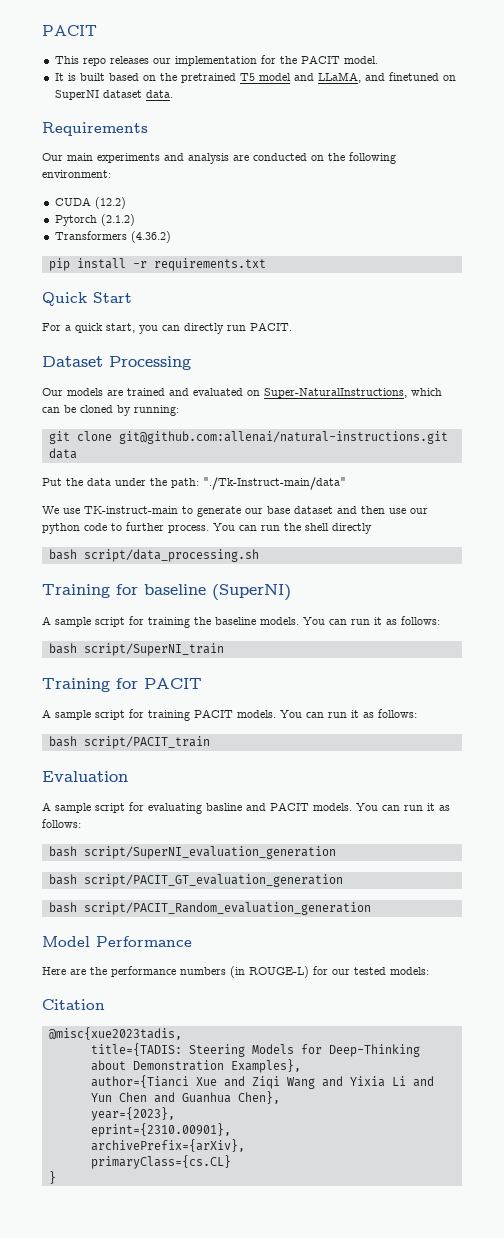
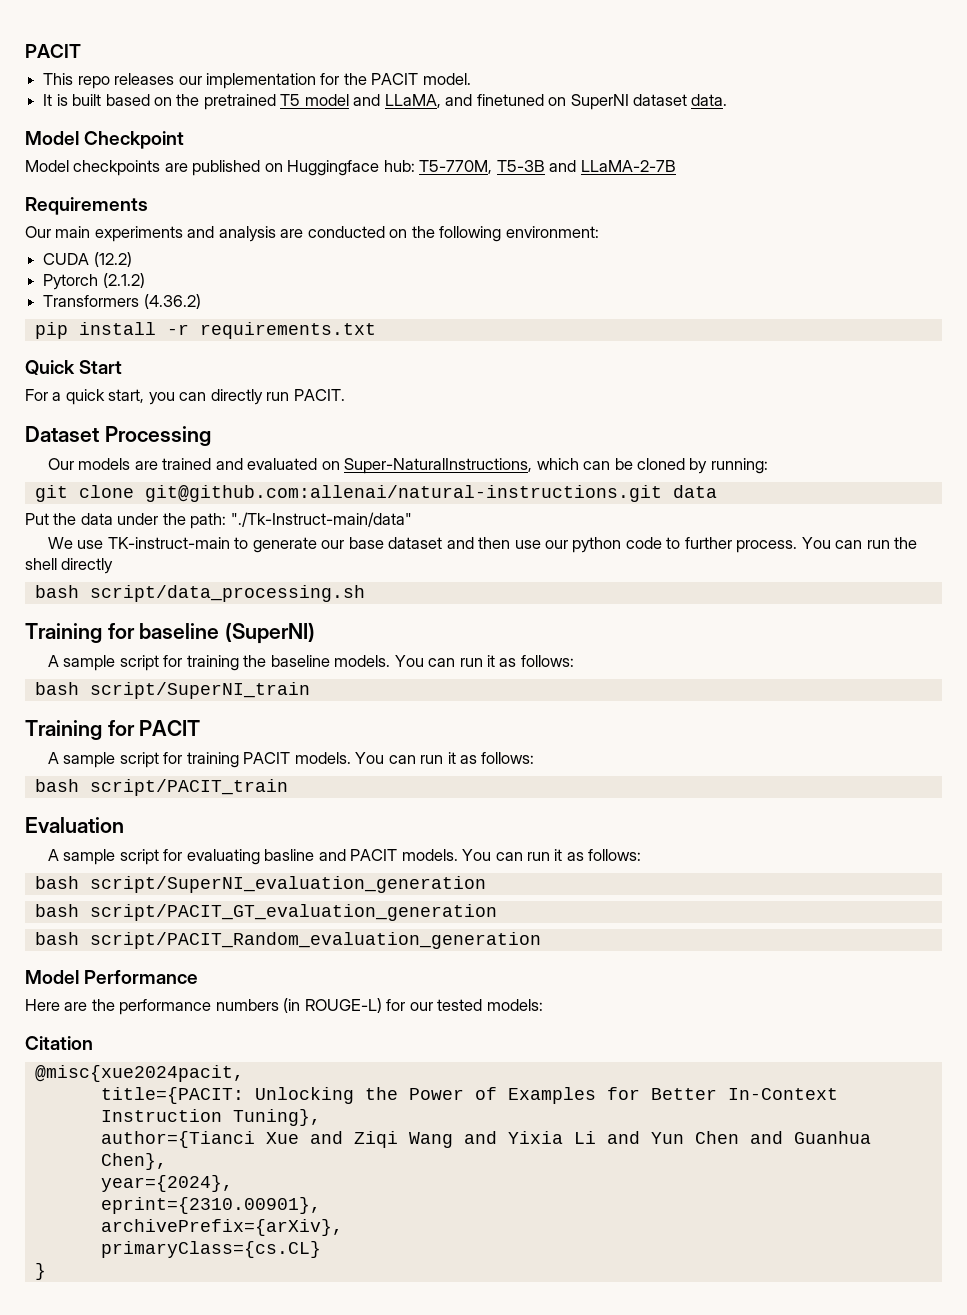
(173, 94) none -> [25,131,185,149] [25,160,676,176] // Model Checkpoint // Model checkpoints are published on Huggingface hub: T5-770M, T5-3B and LLaMA-2-7B
[48,1027,182,1040] [90,1043,420,1057] [90,1059,301,1073] @misc{xue2023tadis, // title={TADIS: Steering Models for Deep-Thinking about Demonstration Examples}, -> [34,1065,244,1082] [100,1087,838,1104] [100,1109,321,1126] @misc{xue2024pacit, // title={PACIT: Unlocking the Power of Examples for Better In-Context Instruction Tuning},
[90,1107,175,1121] year={2023}, -> [100,1175,233,1192] year={2024},

